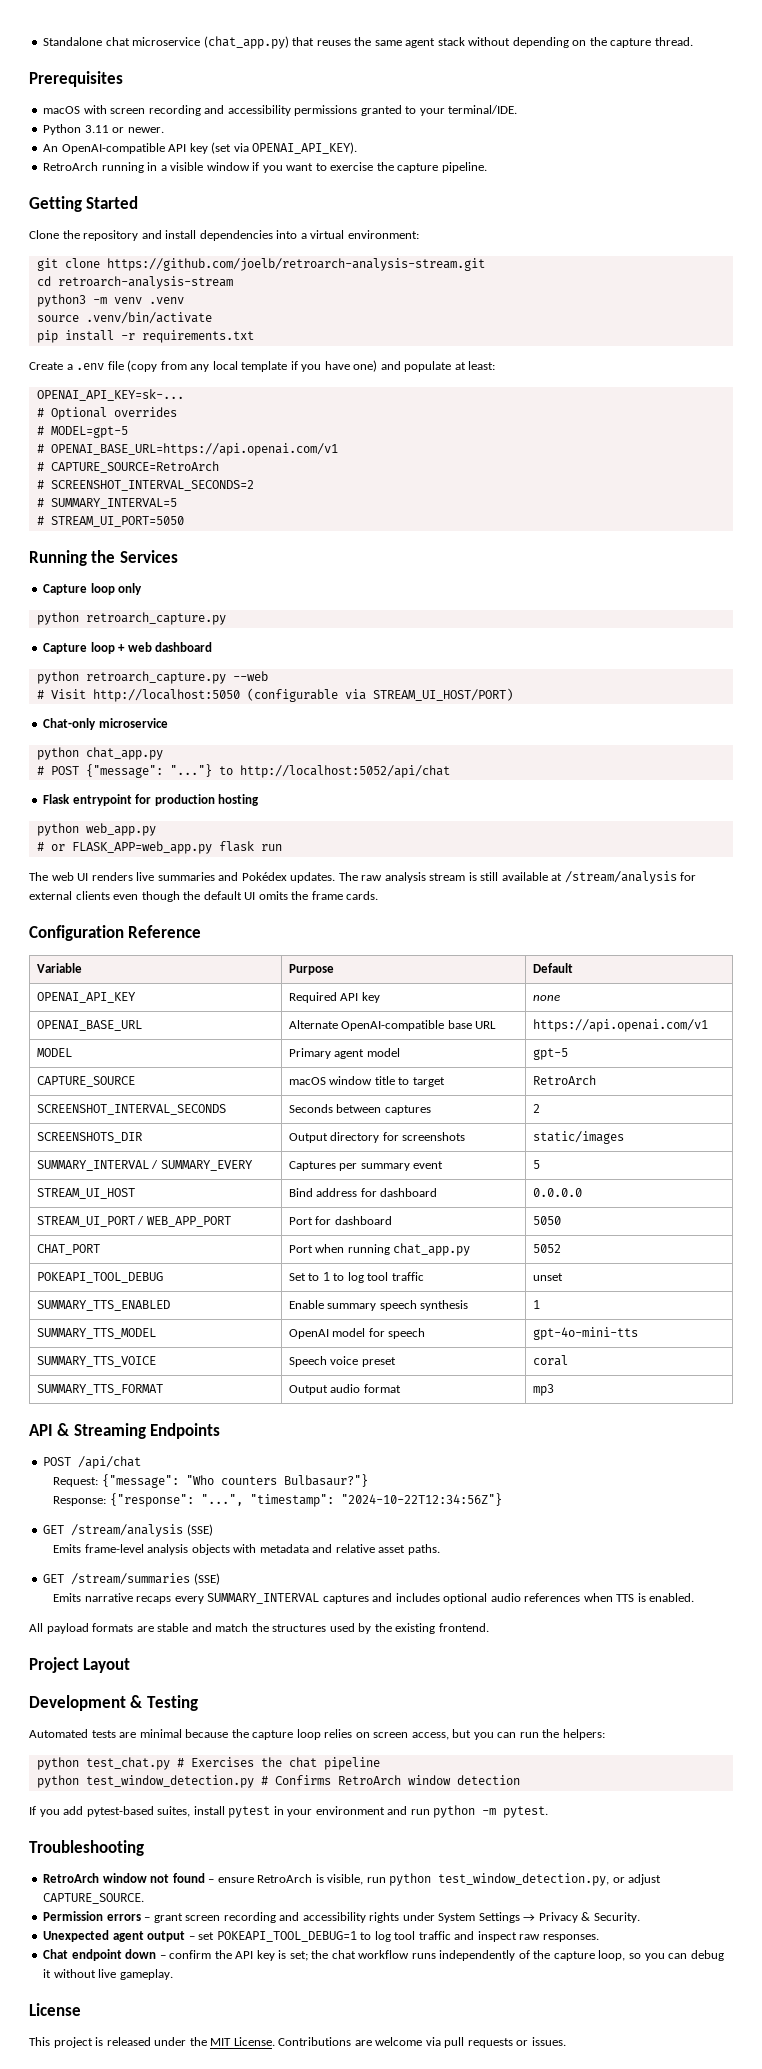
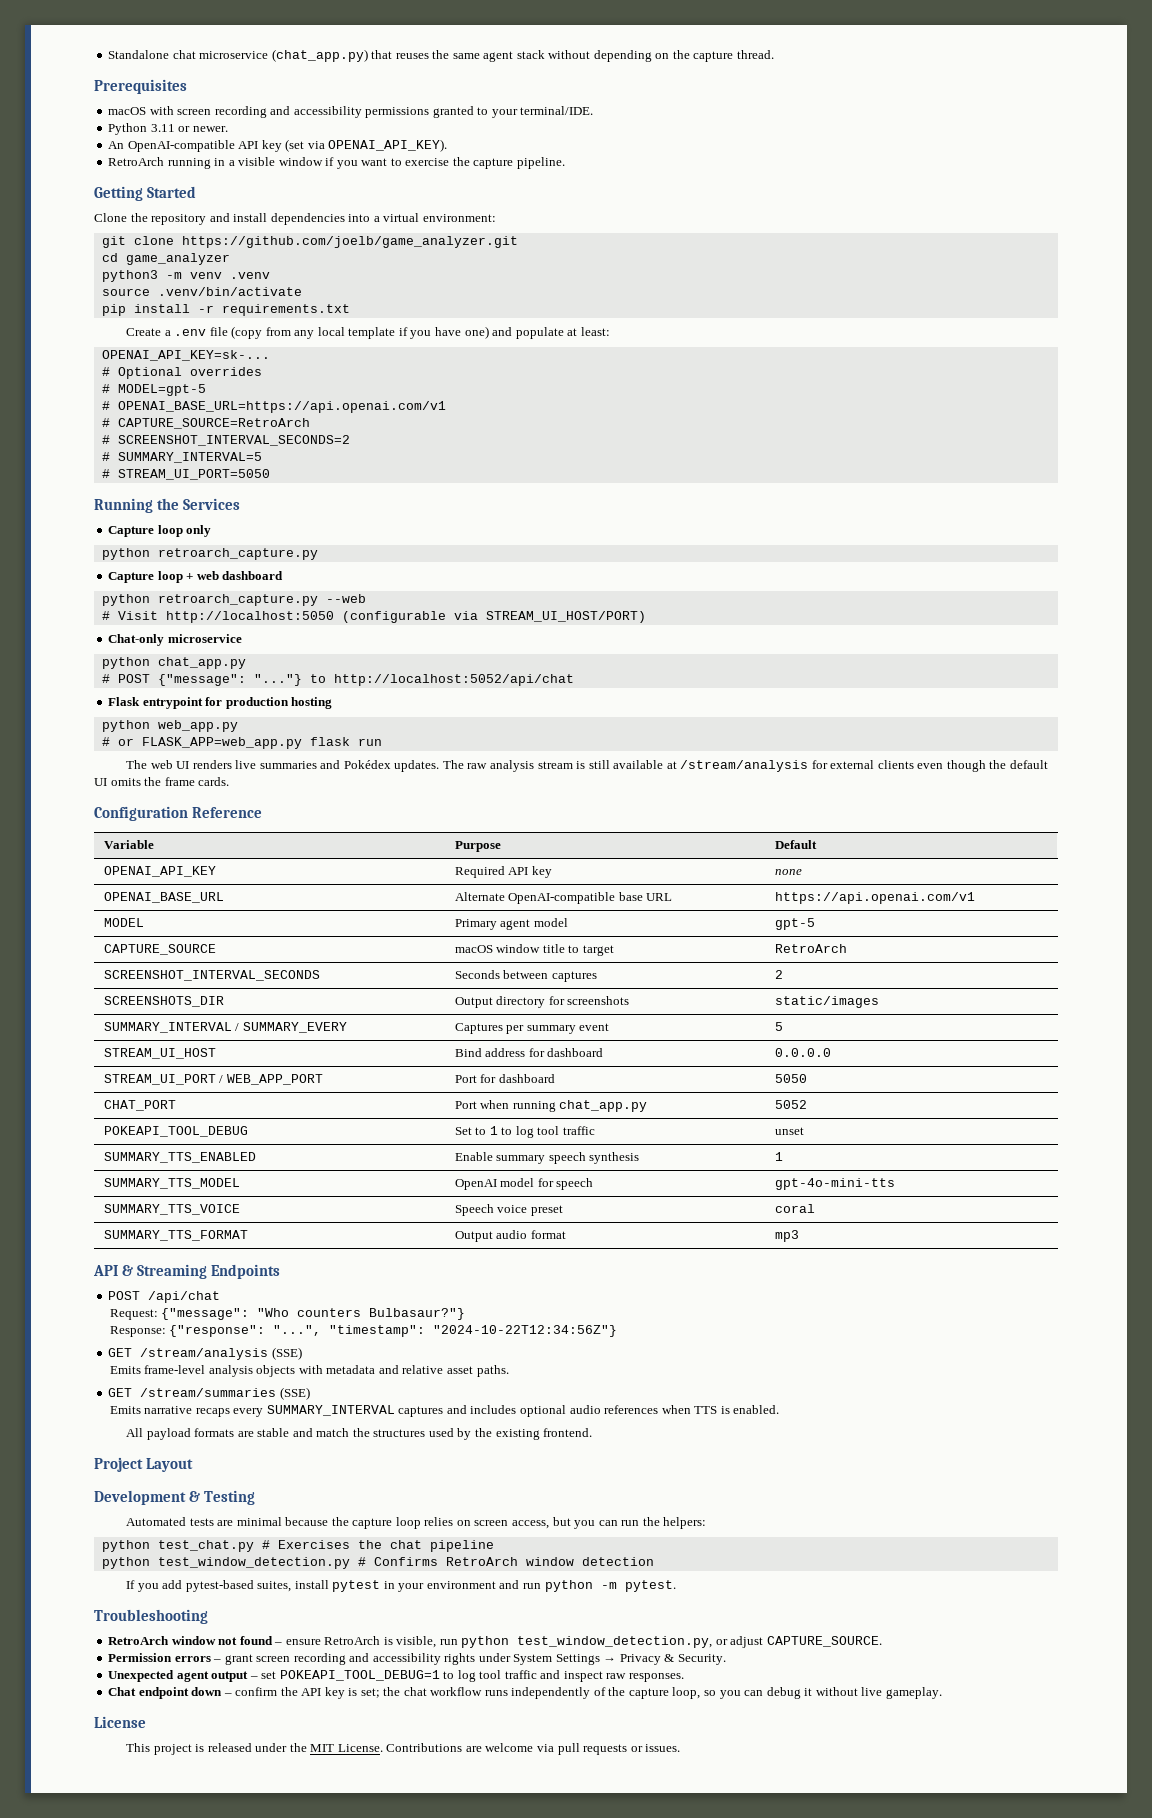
[106,258,485,271] https://github.com/joelb/retroarch-analysis-stream.git -> [181,236,518,248] https://github.com/joelb/game_analyzer.git
[57,276,233,289] retroarch-analysis-stream -> [125,253,230,265] game_analyzer

